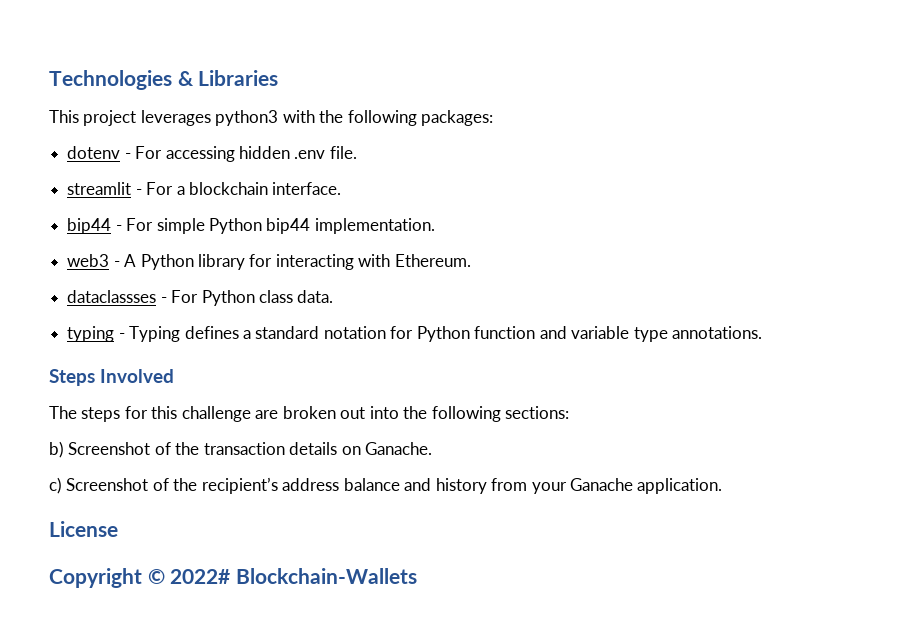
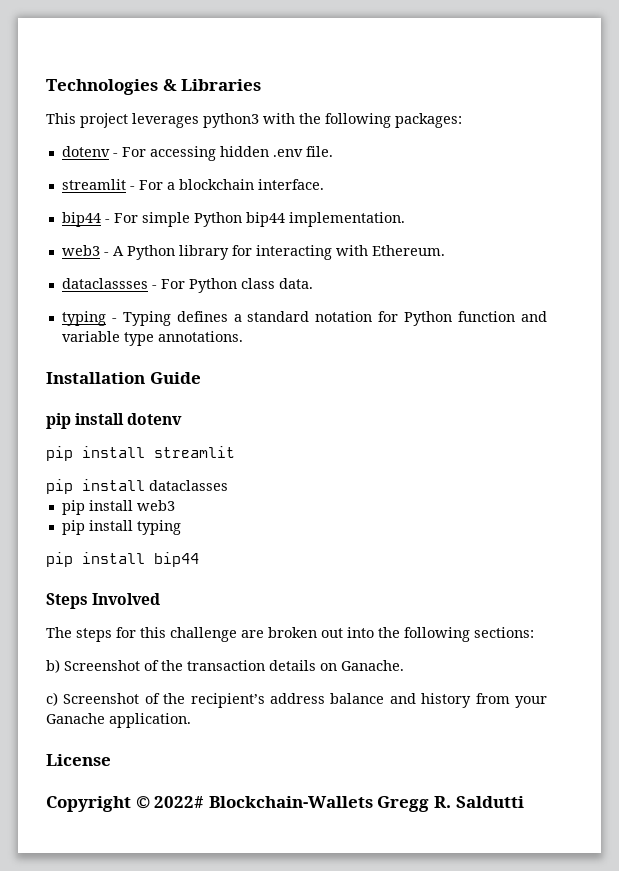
(763, 332) none -> [46,372,201,384] [46,413,183,429] [46,446,235,461] [46,479,228,494] [61,500,175,515] [61,520,181,535] [46,552,199,567] // Installation Guide // pip install dotenv // pip install streamlit // pip install dataclasses // pip install web3 // pip install typing // pip install bip44
(417, 576) none -> [377,796,524,812] Gregg R. Saldutti

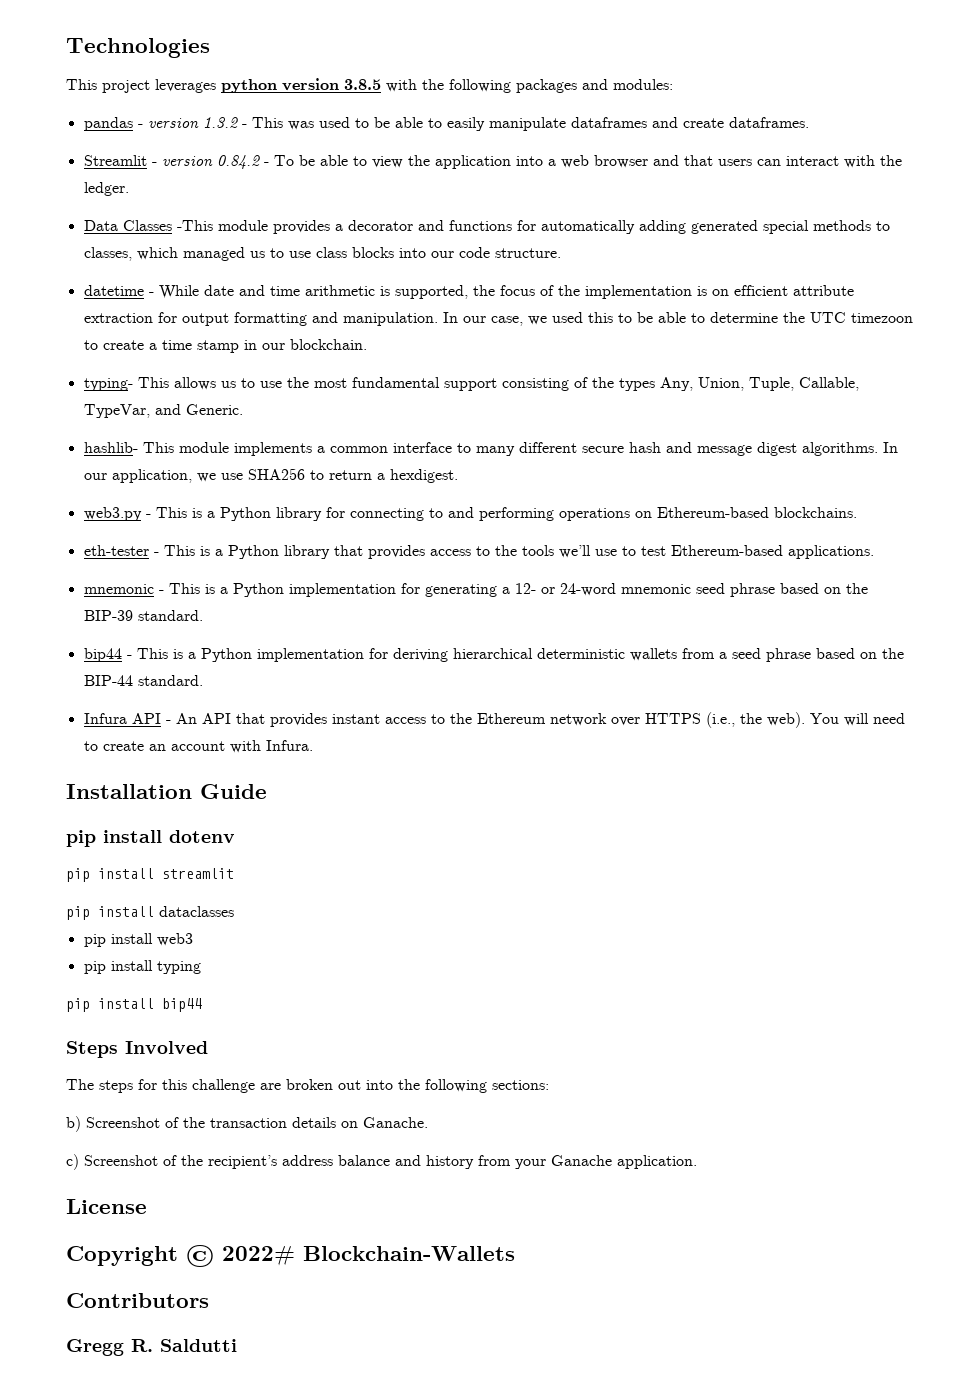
[162,79,262,91] & Libraries -> (210, 48) none
[203,113,462,128] [61,146,333,161] [61,179,324,190] [61,212,405,227] [61,245,445,260] [61,278,313,293] [61,311,547,326] [61,331,243,346] python3 with the following packages: // dotenv - For accessing hidden .env file. // streamlit - For a blockchain interface. // bip44 - For simple Python bip44 implementation. // web3 - A Python library for interacting with Ethereum. // dataclassses - For Python class data. // typing - Typing defines a standard notation for Python function and variable type annotations. -> [221,78,673,93] [83,117,809,131] [83,155,902,169] [83,182,129,196] [83,220,890,234] [83,247,561,261] [83,285,854,299] [83,312,913,326] [83,339,367,353] [83,377,859,391] [83,404,243,418] [83,442,898,456] [83,468,458,483] [83,507,857,521] [83,545,874,559] [83,583,868,597] [83,610,203,621] [83,648,904,662] [83,675,203,686] [83,712,905,728] [83,740,313,753] python version 3.8.5 with the following packages and modules: // pandas - version 1.3.2 - This was used to be able to easily manipulate dataframes and create dataframes. // Streamlit - version 0.84.2 - To be able to view the application into a web browser and that users can interact with the ledger. // Data Classes -This module provides a decorator and functions for automatically adding generated special methods to classes, which managed us to use class blocks into our code structure. // datetime - While date and time arithmetic is supported, the focus of the implementation is on efficient attribute extraction for output formatting and manipulation. In our case, we used this to be able to determine the UTC timezoon to create a time stamp in our blockchain. // typing- This allows us to use the most fundamental support consisting of the types Any, Union, Tuple, Callable, TypeVar, and Generic. // hashlib- This module implements a common interface to many different secure hash and message digest algorithms. In our application, we use SHA256 to return a hexdigest. // web3.py - This is a Python library for connecting to and performing operations on Ethereum-based blockchains. // eth-tester - This is a Python library that provides access to the tools we’ll use to test Ethereum-based applications. // mnemonic - This is a Python implementation for generating a 12- or 24-word mnemonic seed phrase based on the BIP-39 standard. // bip44 - This is a Python implementation for deriving hierarchical deterministic wallets from a seed phrase based on the BIP-44 standard. // Infura API - An API that provides instant access to the Ethereum network over HTTPS (i.e., the web). You will need to create an account with Infura.
(373, 802) none -> [66,1293,209,1308] // Contributors //

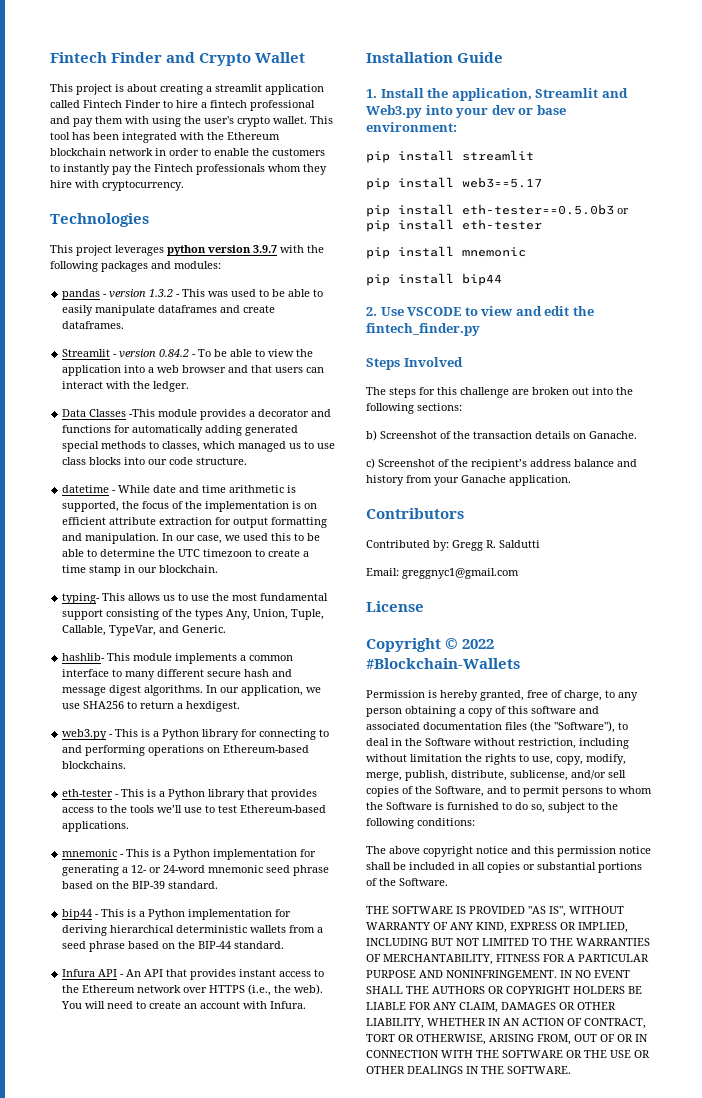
(66, 48) none -> [50,52,306,66] [50,84,324,95] [50,100,315,111] [50,116,333,127] [50,132,280,143] [50,148,325,156] [50,164,327,175] [50,180,184,191] Fintech Finder and Crypto Wallet // This project is about creating a streamlit application called Fintech Finder to hire a fintech professional and pay them with using the user's crypto wallet. This tool has been integrated with the Ethereum blockchain network in order to enable the customers to instantly pay the Fintech professionals whom they hire with cryptocurrency. //
[344,79,381,90] 3.8.5 -> [253,245,277,253] 3.9.7
[66,830,235,847] pip install dotenv -> [366,88,628,101] [366,105,566,118] [366,122,457,132] 1. Install the application, Streamlit and Web3.py into your dev or base environment:
[159,906,234,917] [83,933,193,947] [83,960,201,974] dataclasses // pip install web3 // pip install typing -> [462,177,542,188] [366,204,629,217] [366,219,542,232] [366,246,526,259] web3==5.17 // pip install eth-tester==0.5.0b3 or pip install eth-tester // pip install mnemonic
(202, 1005) none -> [366,306,594,316] [366,323,480,336] // 2. Use VSCODE to view and edit the fintech_finder.py
[66,1199,147,1214] [66,1245,515,1267] [66,1293,209,1308] [66,1339,237,1356] License // Copyright © 2022# Blockchain-Wallets // Contributors // Gregg R. Saldutti -> [366,508,464,519] [366,540,540,551] [366,568,519,579] [366,601,424,612] [366,638,495,652] [366,658,520,669] [366,690,638,701] [366,706,599,717] [366,721,628,733] [366,738,629,749] [366,754,626,765] [366,770,626,781] [366,786,652,797] [366,802,618,813] [366,818,475,829] [366,846,651,857] [366,862,642,873] [366,878,448,886] [366,906,624,917] [366,922,628,933] [366,938,650,946] [366,954,649,965] [366,970,630,978] [366,986,642,994] [366,1002,616,1013] [366,1018,646,1029] [366,1034,648,1045] [366,1050,650,1058] [366,1066,571,1074] Contributors // Contributed by: Gregg R. Saldutti // Email: greggnyc1@gmail.com // License // Copyright © 2022 #Blockchain-Wallets // Permission is hereby granted, free of charge, to any person obtaining a copy of this software and associated documentation files (the "Software"), to deal in the Software without restriction, including without limitation the rights to use, copy, modify, merge, publish, distribute, sublicense, and/or sell copies of the Software, and to permit persons to whom the Software is furnished to do so, subject to the following conditions: // The above copyright notice and this permission notice shall be included in all copies or substantial portions of the Software. // THE SOFTWARE IS PROVIDED "AS IS", WITHOUT WARRANTY OF ANY KIND, EXPRESS OR IMPLIED, INCLUDING BUT NOT LIMITED TO THE WARRANTIES OF MERCHANTABILITY, FITNESS FOR A PARTICULAR PURPOSE AND NONINFRINGEMENT. IN NO EVENT SHALL THE AUTHORS OR COPYRIGHT HOLDERS BE LIABLE FOR ANY CLAIM, DAMAGES OR OTHER LIABILITY, WHETHER IN AN ACTION OF CONTRACT, TORT OR OTHERWISE, ARISING FROM, OUT OF OR IN CONNECTION WITH THE SOFTWARE OR THE USE OR OTHER DEALINGS IN THE SOFTWARE.

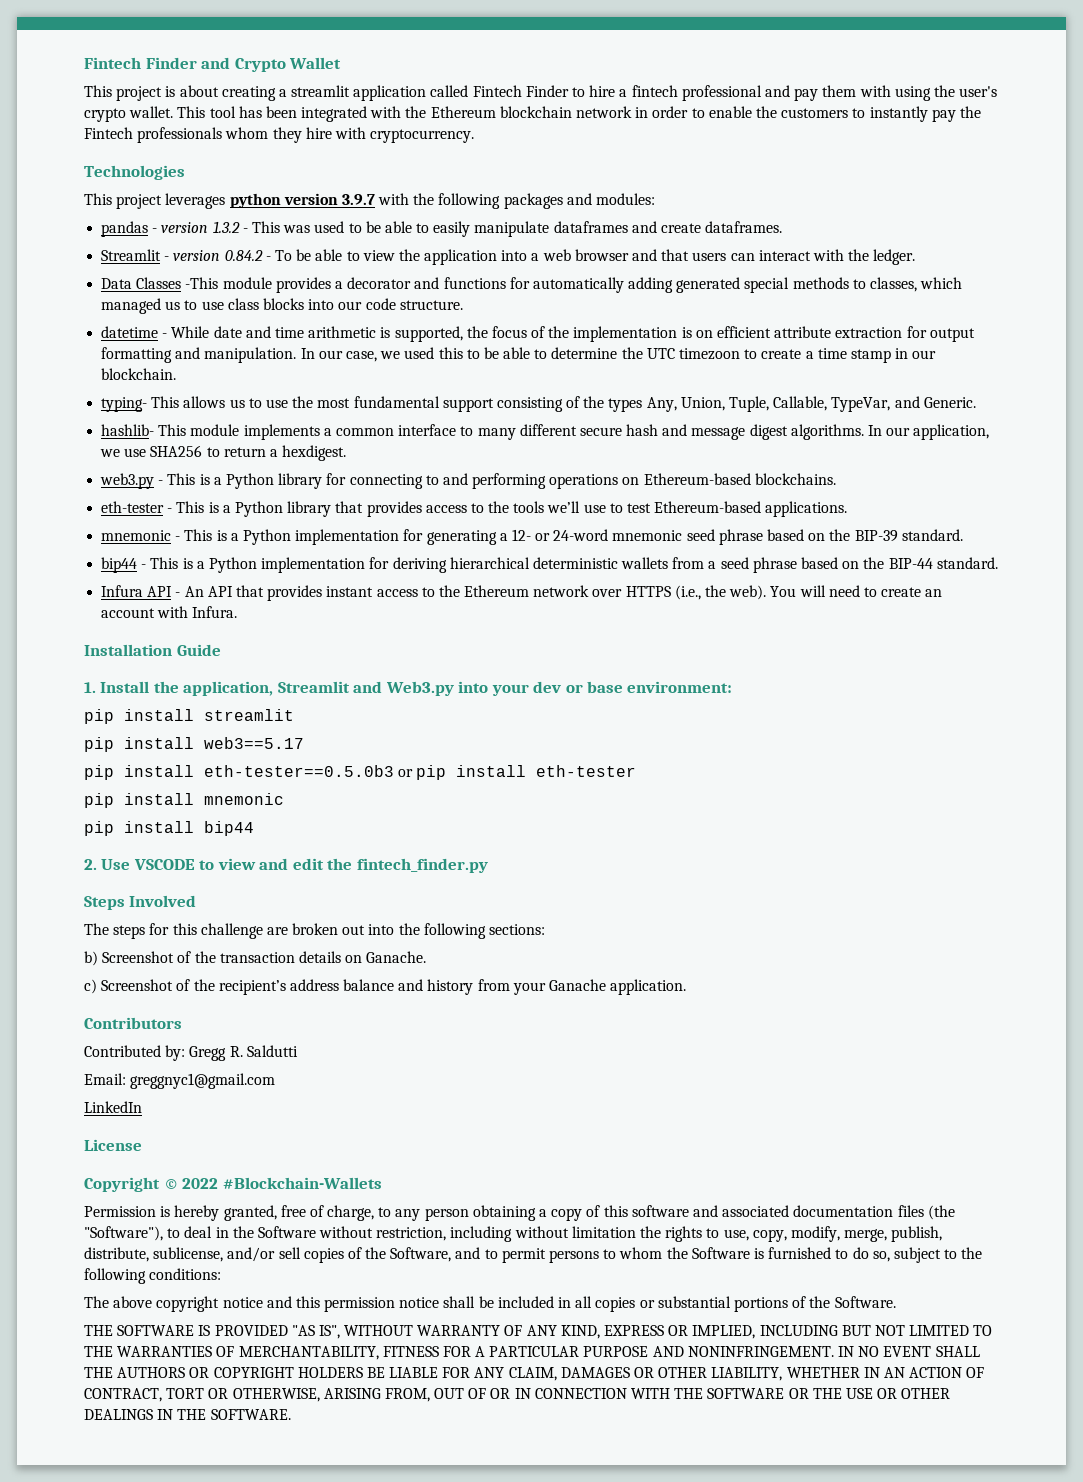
(519, 573) none -> [84,1101,142,1113] // LinkedIn

